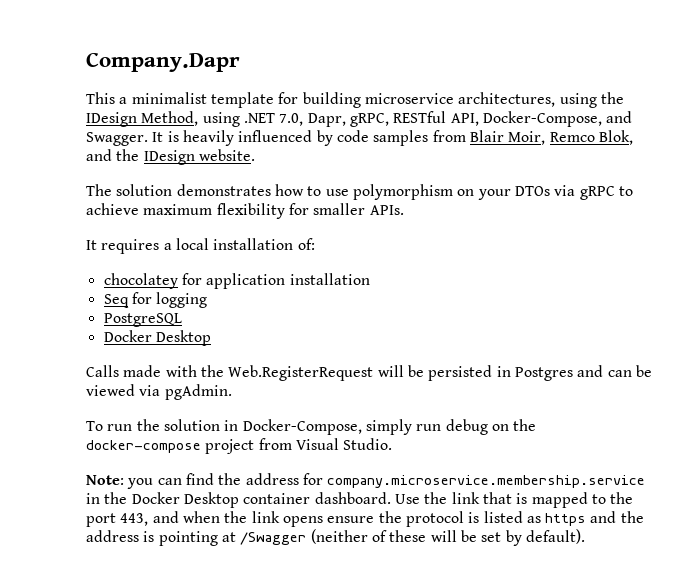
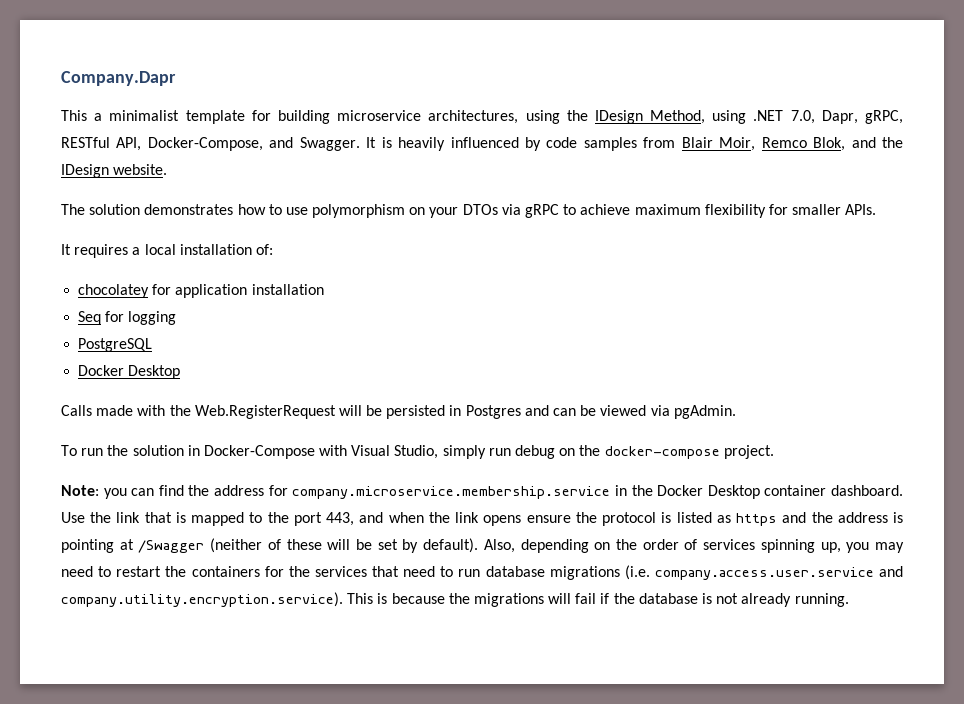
[242,419,362,435] Docker-Compose, -> [203,445,439,459] Docker-Compose with Visual Studio,
[205,438,393,454] project from Visual Studio. -> [723,445,774,459] project.
(585, 536) none -> [483,539,904,553] [61,565,903,580] [61,592,849,607] Also, depending on the order of services spinning up, you may need to restart the containers for the services that need to run database migrations (i.e. company.access.user.service and company.utility.encryption.service). This is because the migrations will fail if the database is not already running.

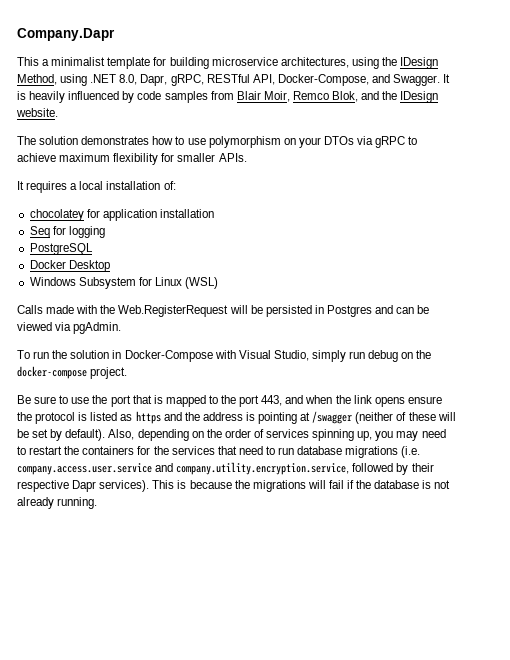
[790,110,815,124] 7.0, -> [119,74,138,85] 8.0,
(181, 372) none -> [29,277,219,289] // Windows Subsystem for Linux (WSL)
[61,485,904,499] [61,512,141,523] Note: you can find the address for company.microservice.membership.service in the Docker Desktop container dashboard. Use the link -> [17,395,131,407] Be sure to use the port
[138,540,205,553] /Swagger -> [312,411,353,424] /swagger
[61,592,343,607] company.utility.encryption.service). -> [176,462,434,475] [17,480,150,492] company.utility.encryption.service, followed by their respective Dapr services).

